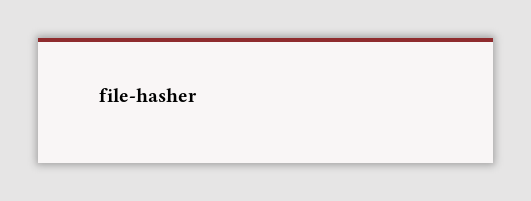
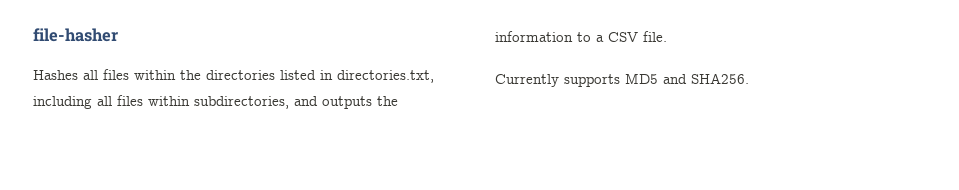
(197, 95) none -> [33,69,434,83] [33,95,398,109] [495,31,667,42] [495,73,749,87] // Hashes all files within the directories listed in directories.txt, including all files within subdirectories, and outputs the information to a CSV file. // Currently supports MD5 and SHA256.

